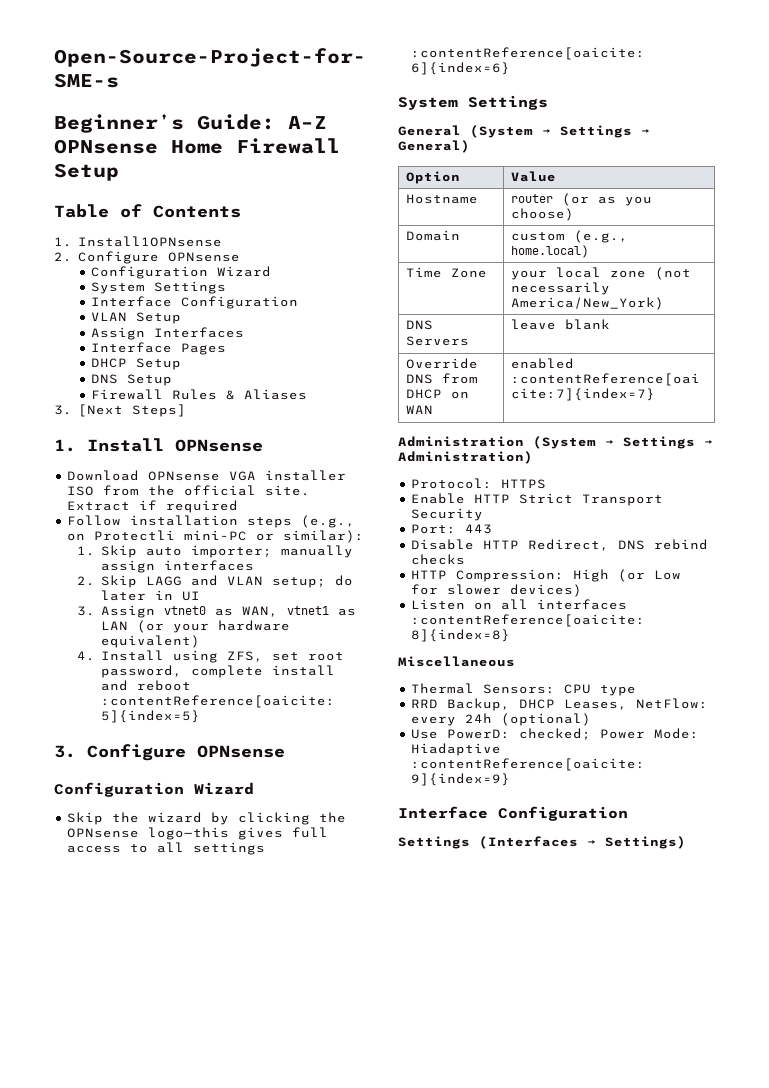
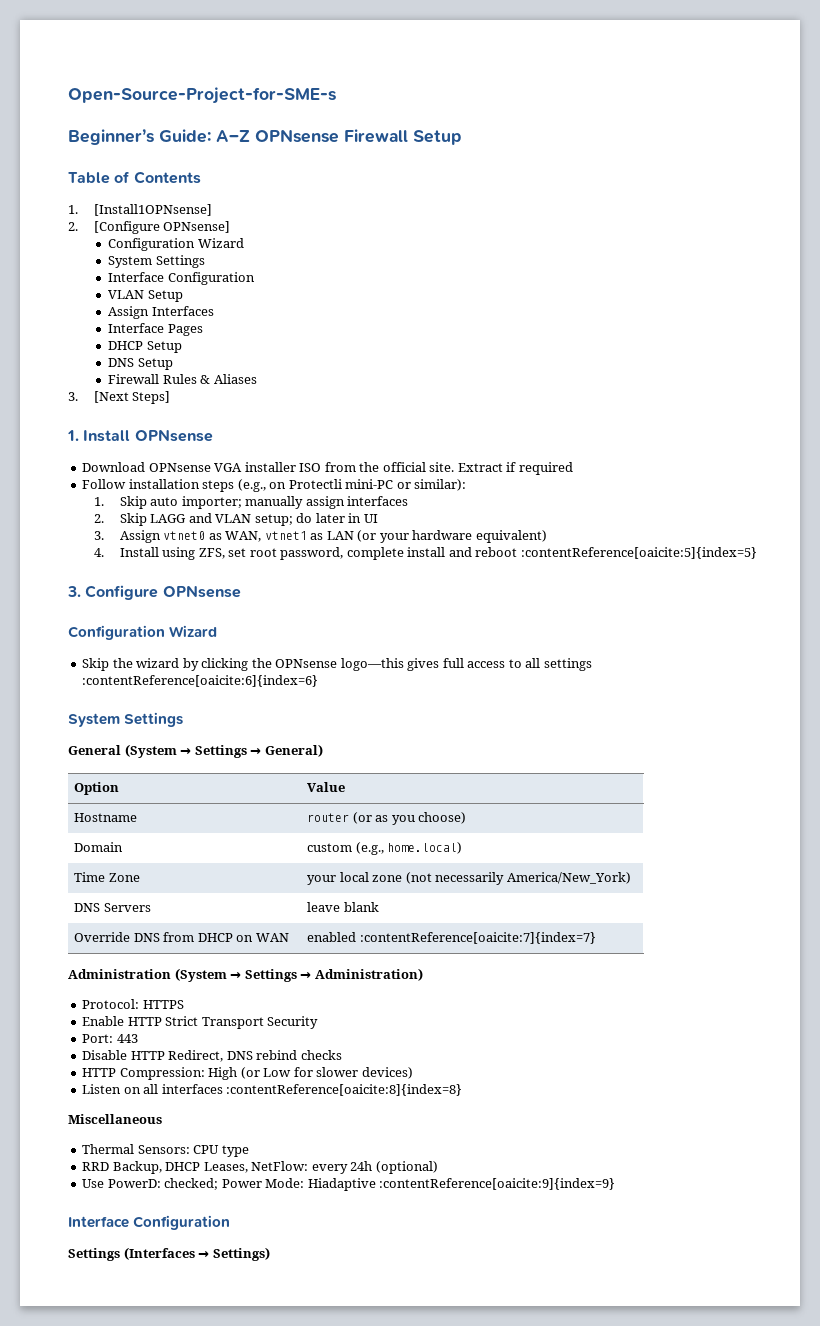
[171,140,223,154] Home -> (339, 136) none
[78,236,222,247] [54,251,240,264] Install1OPNsense // 2. Configure OPNsense -> [93,204,212,216] [68,221,231,234] [Install1OPNsense] // 2. [Configure OPNsense]

